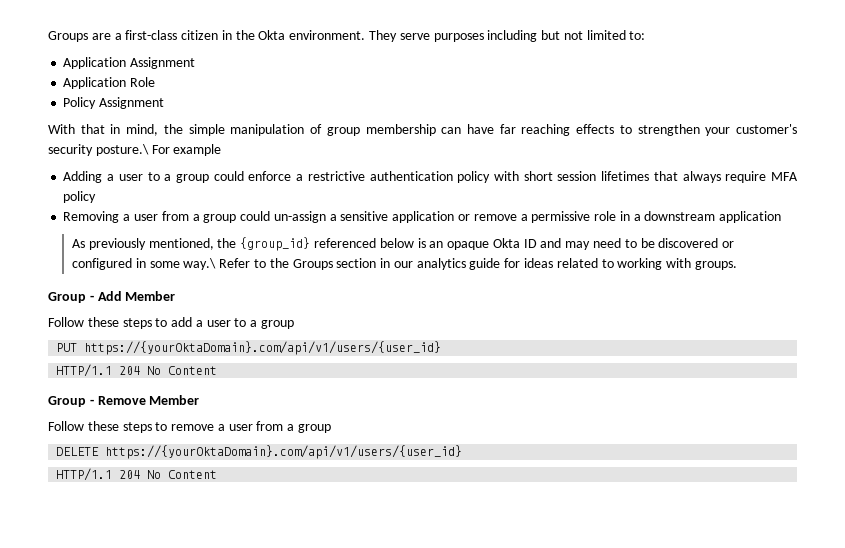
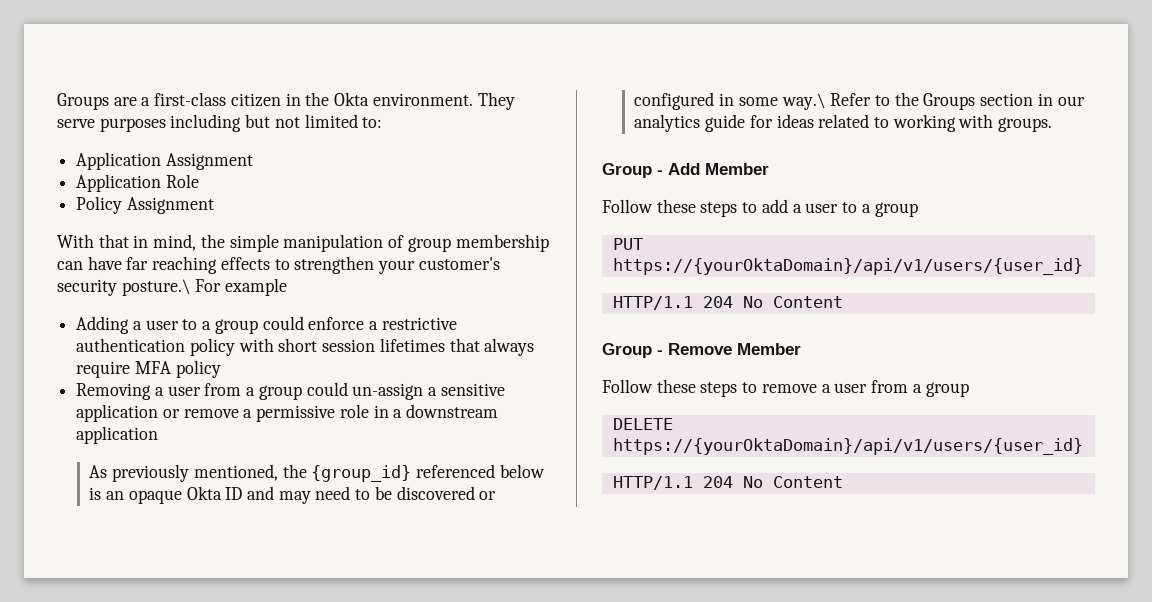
[84,341,442,355] https://{yourOktaDomain}.com/api/v1/users/{user_id} -> [612,258,1083,275] https://{yourOktaDomain}/api/v1/users/{user_id}
[105,445,463,459] https://{yourOktaDomain}.com/api/v1/users/{user_id} -> [612,438,1083,455] https://{yourOktaDomain}/api/v1/users/{user_id}

